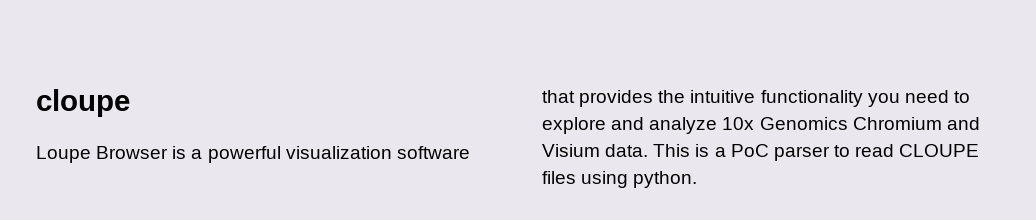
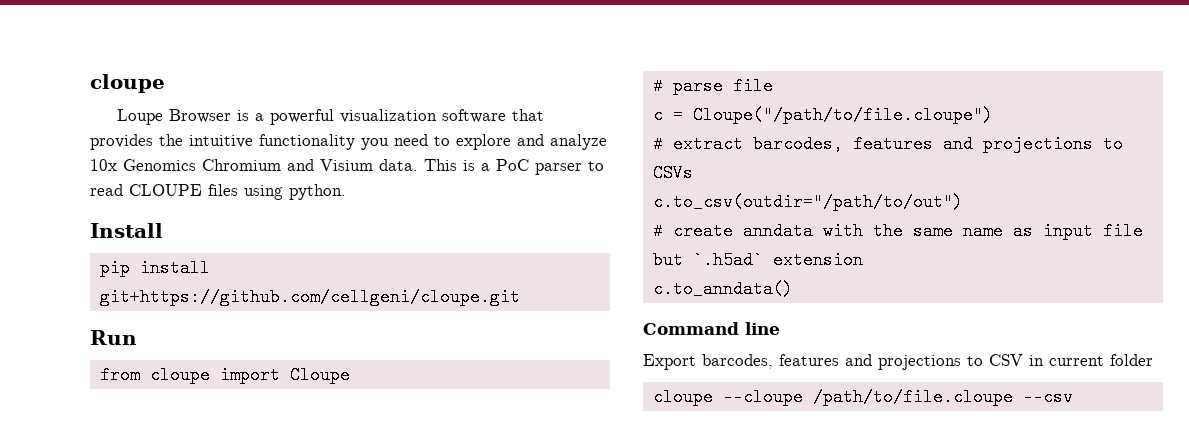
(698, 179) none -> [90,223,163,238] [99,259,210,277] [99,288,520,306] [90,330,137,345] [99,366,350,384] [652,77,773,95] [652,106,993,124] [652,135,1123,153] [652,164,693,182] [652,193,963,211] [652,222,1143,240] [652,251,863,269] [652,280,793,298] [643,322,780,335] [643,354,1153,370] [652,388,1073,406] // Install // pip install git+https://github.com/cellgeni/cloupe.git // Run // from cloupe import Cloupe // # parse file // c = Cloupe("/path/to/file.cloupe") // # extract barcodes, features and projections to CSVs // c.to_csv(outdir="/path/to/out") // # create anndata with the same name as input file but `.h5ad` extension // c.to_anndata() // Command line // Export barcodes, features and projections to CSV in current folder // cloupe --cloupe /path/to/file.cloupe --csv

